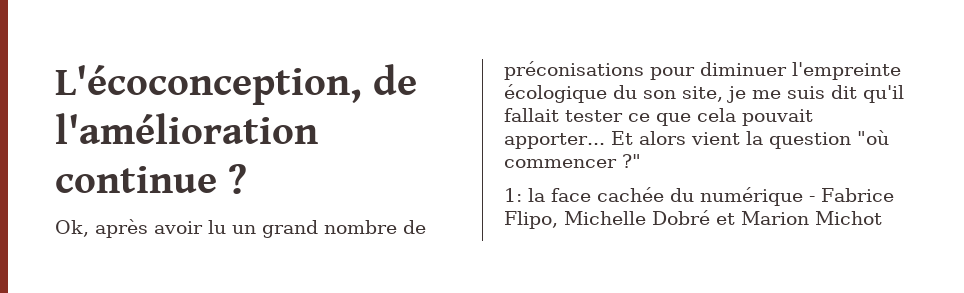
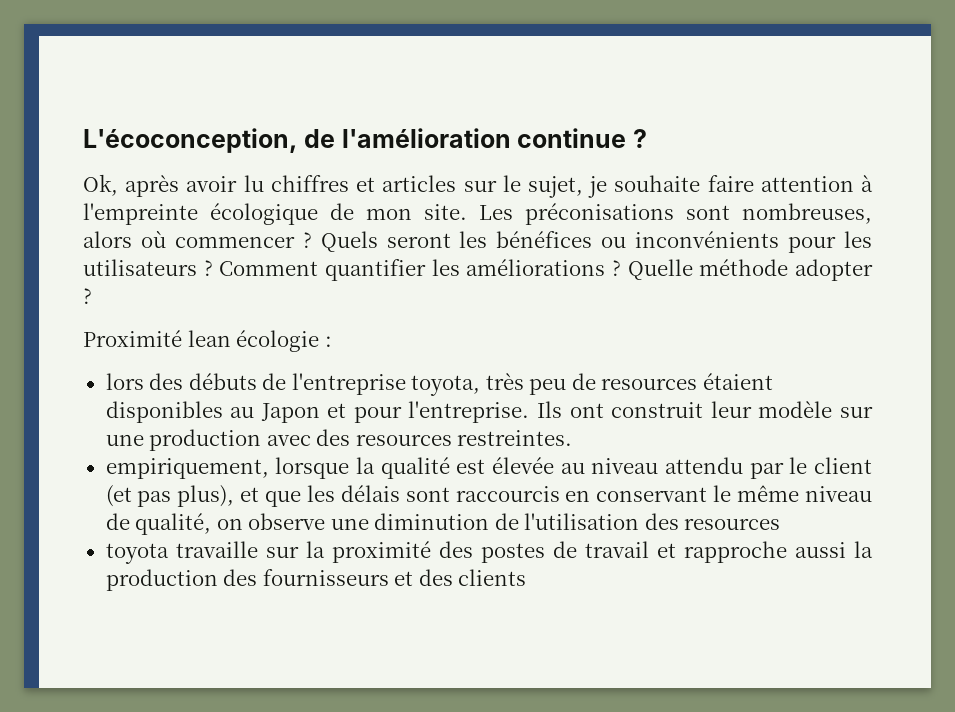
[232,220,426,238] [504,61,901,80] [504,84,904,103] [504,108,813,126] [504,130,889,149] [504,154,641,168] [504,187,894,206] [504,210,882,229] un grand nombre de préconisations pour diminuer l'empreinte écologique du son site, je me suis dit qu'il fallait tester ce que cela pouvait apporter... Et alors vient la question "où commencer ?" // 1: la face cachée du numérique - Fabrice Flipo, Michelle Dobré et Marion Michot -> [270,175,873,198] [83,203,872,225] [83,230,872,253] [83,259,873,281] [83,288,92,304] [83,330,332,352] [105,373,773,396] [105,401,874,423] [105,429,573,451] [105,457,872,479] [105,485,873,507] [105,513,781,535] [105,541,874,564] [105,569,527,591] chiffres et articles sur le sujet, je souhaite faire attention à l'empreinte écologique de mon site. Les préconisations sont nombreuses, alors où commencer ? Quels seront les bénéfices ou inconvénients pour les utilisateurs ? Comment quantifier les améliorations ? Quelle méthode adopter ? // Proximité lean écologie : // lors des débuts de l'entreprise toyota, très peu de resources étaient disponibles au Japon et pour l'entreprise. Ils ont construit leur modèle sur une production avec des resources restreintes. // empiriquement, lorsque la qualité est élevée au niveau attendu par le client (et pas plus), et que les délais sont raccourcis en conservant le même niveau de qualité, on observe une diminution de l'utilisation des resources // toyota travaille sur la proximité des postes de travail et rapproche aussi la production des fournisseurs et des clients

